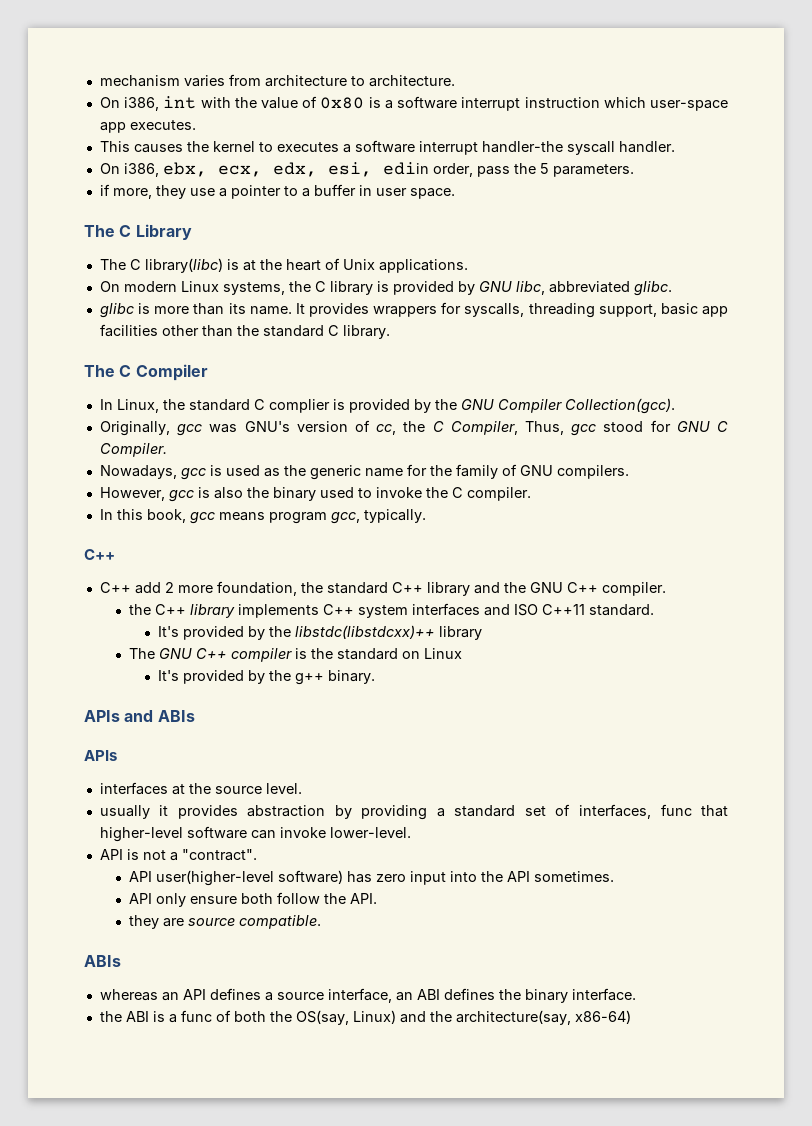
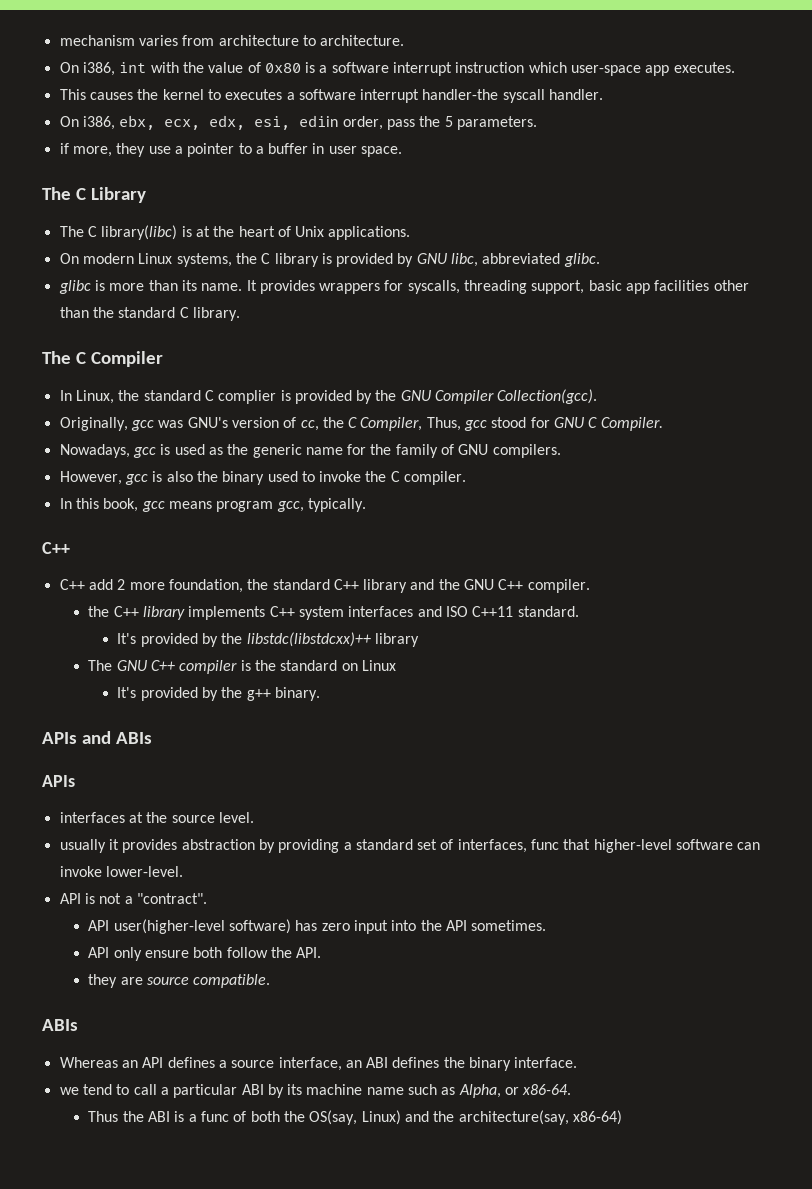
[99,989,158,1001] whereas -> [59,1057,118,1068] Whereas
(636, 994) none -> [59,1084,572,1098] [88,1111,119,1122] we tend to call a particular ABI by its machine name such as Alpha, or x86-64. // Thus

